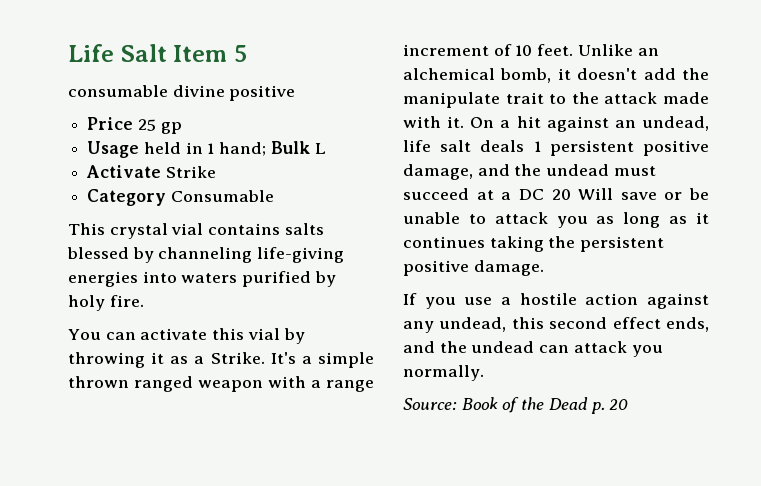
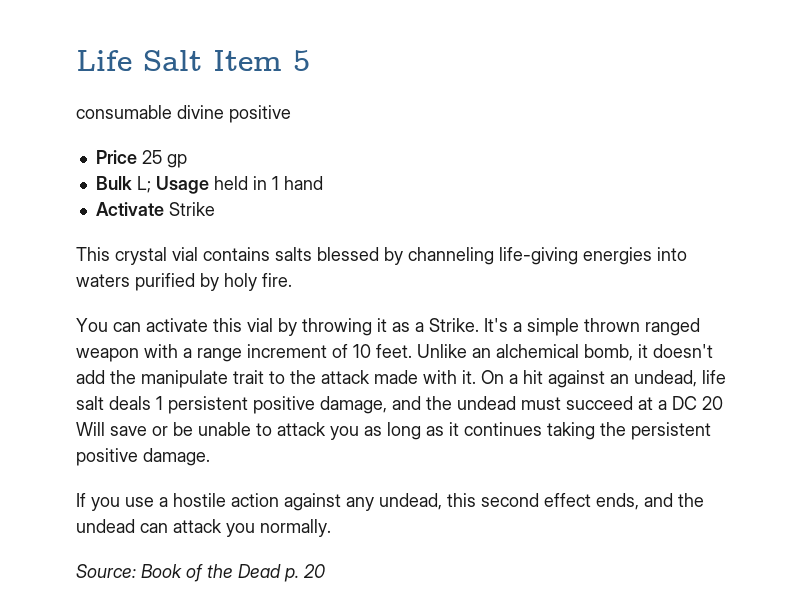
(182, 128) none -> [95,176,151,193] Bulk L;
[219,141,326,156] hand; Bulk L -> [283,176,323,190] hand
[87,189,274,206] // Category Consumable -> (215, 209) none

